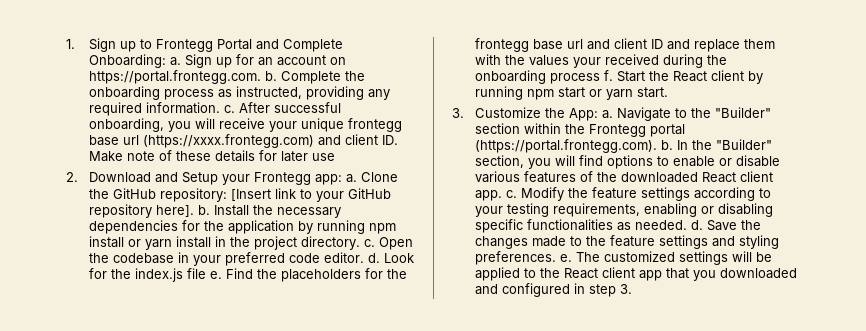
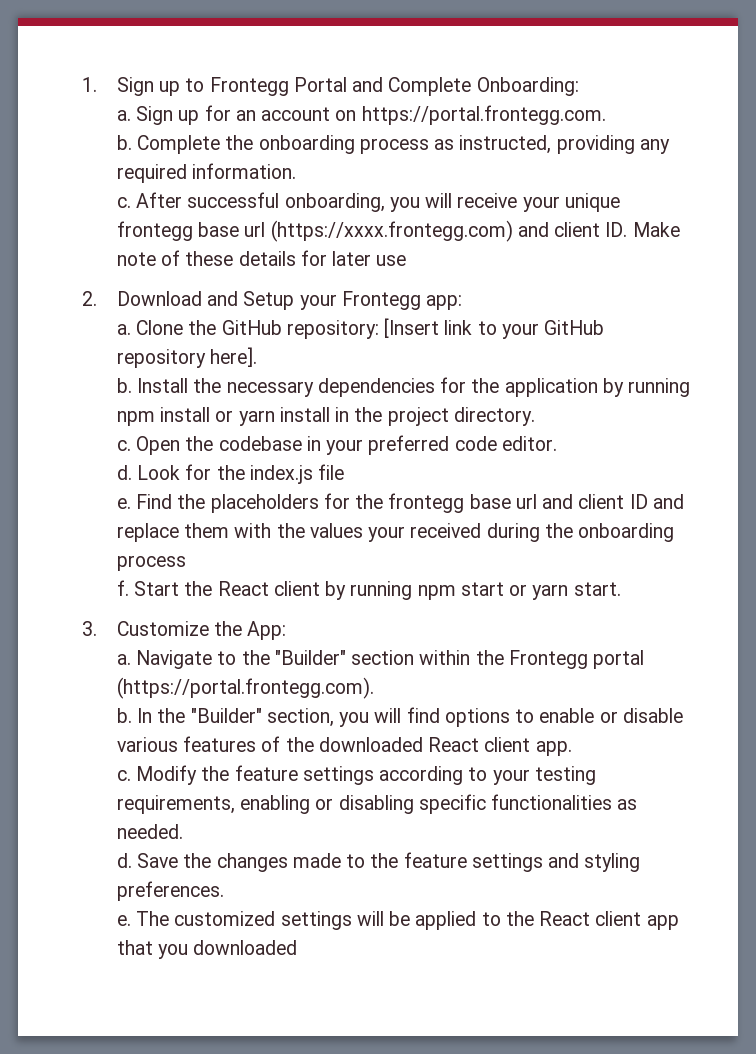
(166, 61) none -> (579, 86) //
(261, 77) none -> (606, 115) //
(220, 108) none -> (297, 171) //
(342, 179) none -> (463, 302) //
(194, 211) none -> (258, 357) //
(360, 243) none -> (535, 416) //
(364, 257) none -> (557, 443) //
(206, 273) none -> (345, 472) //
(600, 78) none -> (186, 563) //
(598, 114) none -> (287, 630) //
(657, 146) none -> (374, 688) //
(502, 195) none -> (572, 748) //
(687, 225) none -> (183, 831) //
(556, 258) none -> (224, 891) //
[474,283,632,297] and configured in step 3. -> (298, 947) none

